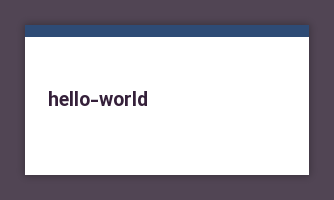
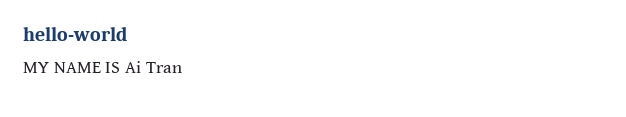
(148, 98) none -> [23,61,182,73] // MY NAME IS Ai Tran

